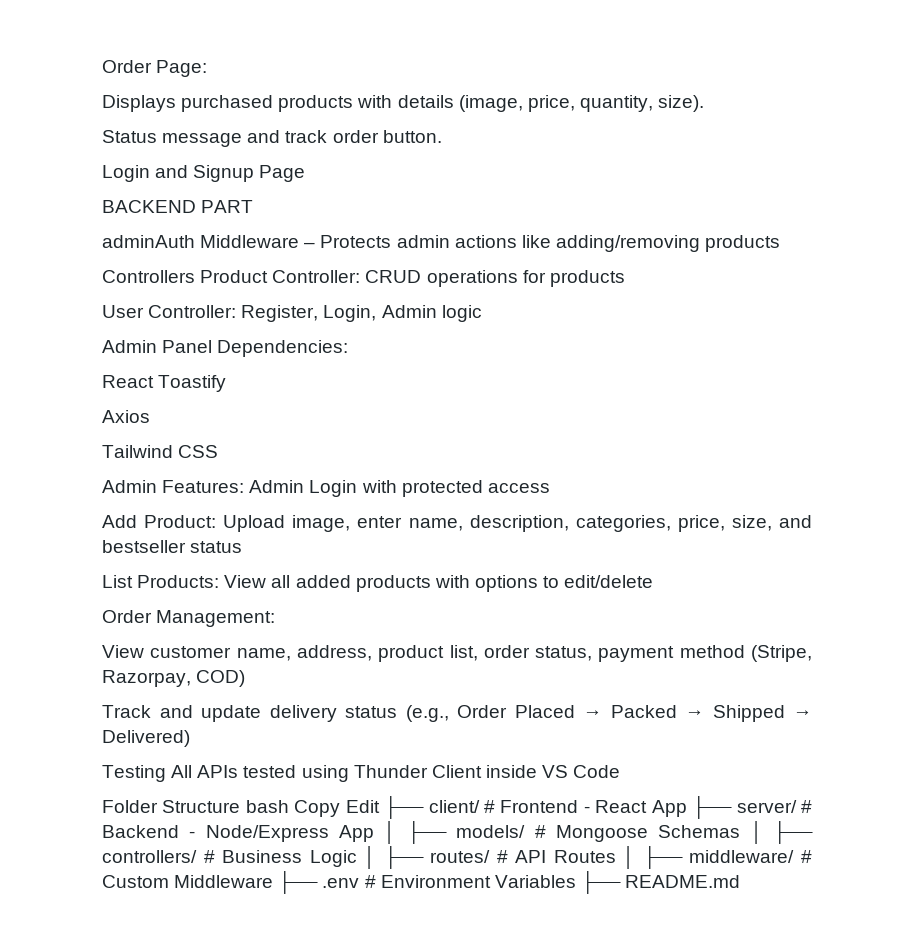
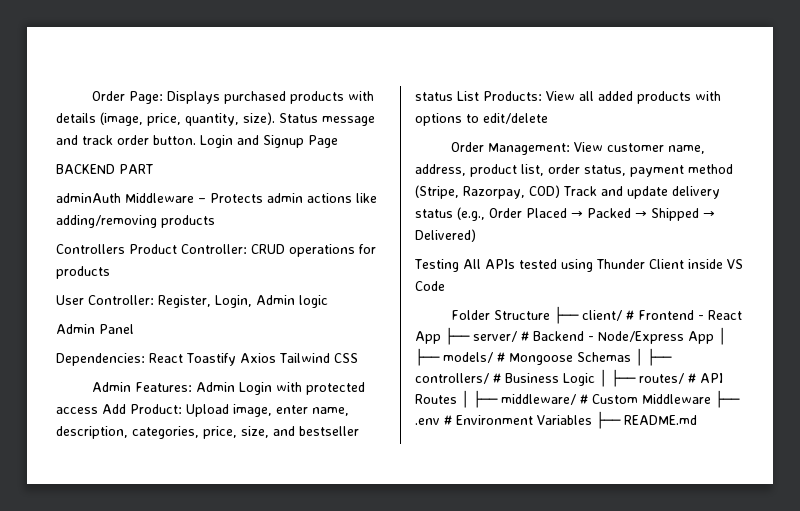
(208, 68) // -> (164, 97) none
(705, 103) // -> (275, 118) none
(442, 136) // -> (196, 140) none
(213, 346) none -> (134, 329) //
(349, 348) // -> (145, 359) none
(227, 383) // -> (236, 359) none
(150, 416) // -> (276, 358) none
(550, 488) // -> (98, 410) none
(243, 547) // -> (453, 96) none
(276, 618) // -> (571, 149) none
(246, 678) // -> (560, 191) none
[245,800,380,817] bash Copy Edit -> (551, 315) none

